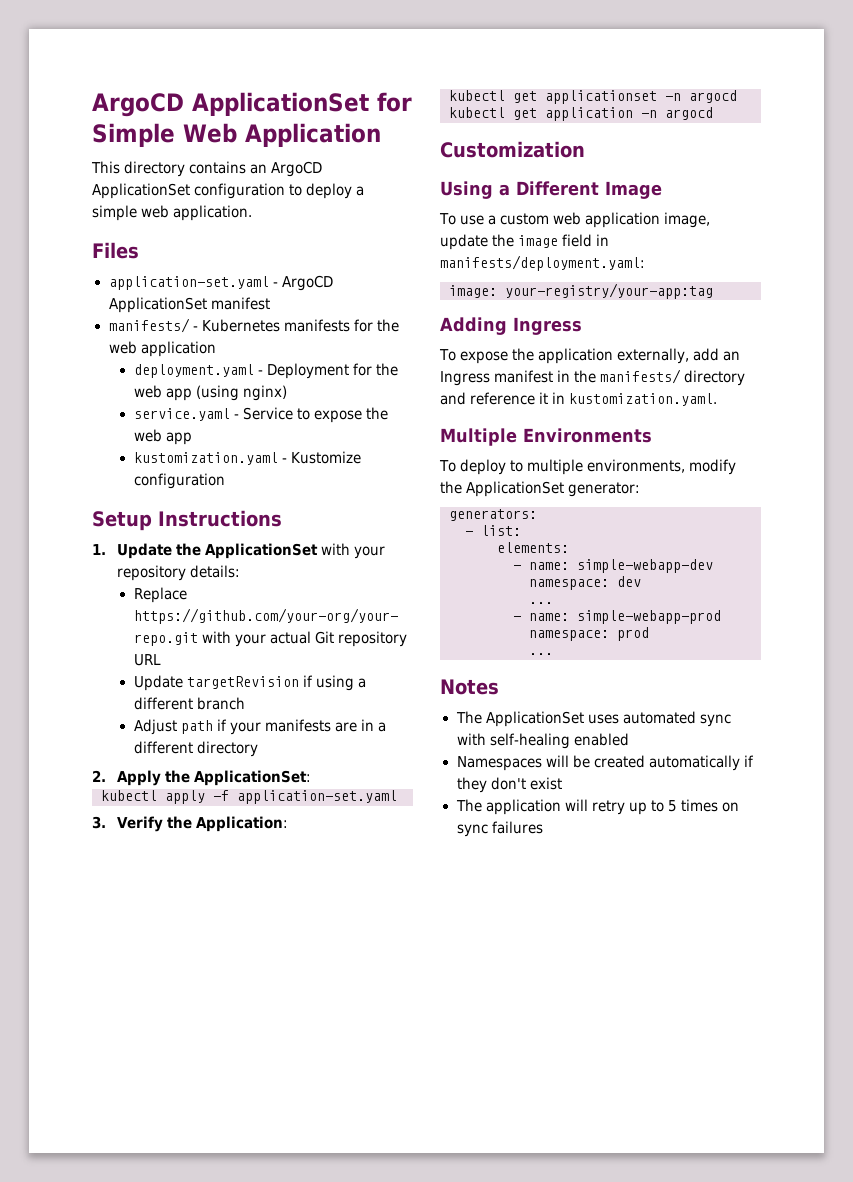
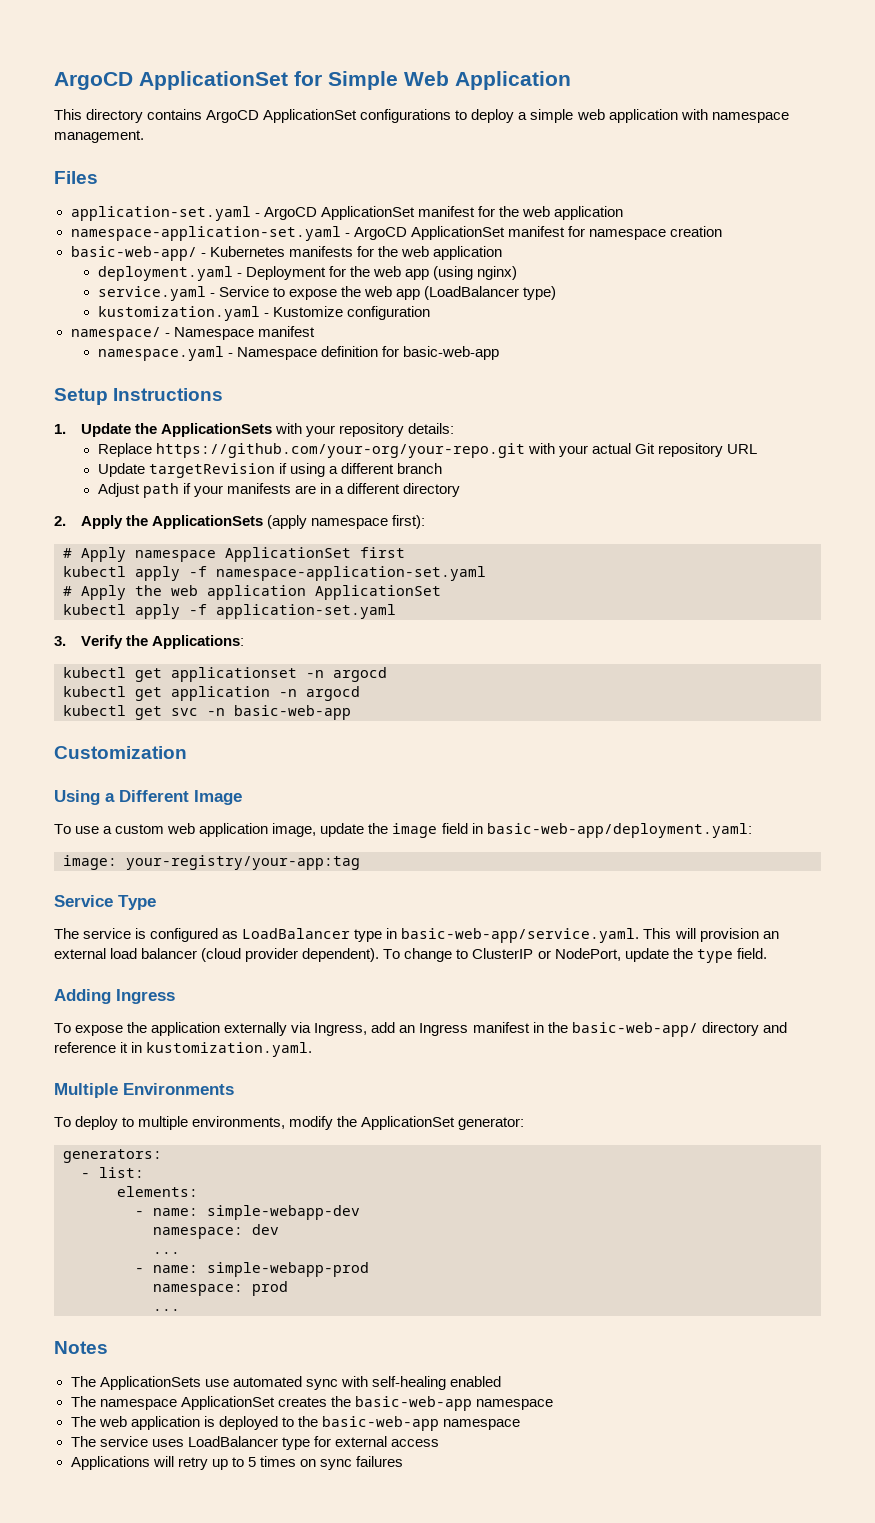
[250,161,323,177] [92,183,286,199] an ArgoCD ApplicationSet configuration -> [206,109,452,123] ArgoCD ApplicationSet configurations
[173,205,253,221] application. -> [608,109,789,123] [54,130,144,143] application with namespace management.
[108,318,190,333] // manifests/ -> [477,206,623,220] [70,226,722,241] [70,246,197,261] for the web application // namespace-application-set.yaml - ArgoCD ApplicationSet manifest for namespace creation // basic-web-app/
(192, 438) none -> [424,286,557,300] (LoadBalancer type)
(225, 481) none -> [70,326,315,341] [97,346,499,361] // namespace/ - Namespace manifest // namespace.yaml - Namespace definition for basic-web-app
[205,543,319,559] ApplicationSet -> [161,423,273,437] ApplicationSets
[194,770,312,786] ApplicationSet: -> [152,515,426,529] [63,547,405,562] [63,566,486,581] [63,585,441,600] ApplicationSets (apply namespace first): // # Apply namespace ApplicationSet first // kubectl apply -f namespace-application-set.yaml // # Apply the web application ApplicationSet
[196,816,289,832] Application: -> [152,635,245,649] Applications:
(713, 113) none -> [63,705,351,720] // kubectl get svc -n basic-web-app
[440,255,645,271] manifests/deployment.yaml: -> [486,823,752,838] basic-web-app/deployment.yaml:
(713, 291) none -> [54,895,156,910] [54,928,779,943] [54,948,767,963] // Service Type // The service is configured as LoadBalancer type in basic-web-app/service.yaml. This will provision an external load balancer (cloud provider dependent). To change to ClusterIP or NodePort, update the type field.
[617,348,690,364] externally, -> [224,1022,368,1036] externally via Ingress,
[600,369,682,384] manifests/ -> [571,1022,698,1037] basic-web-app/
[485,711,619,727] ApplicationSet uses -> [99,1376,229,1390] ApplicationSets use
[456,755,754,771] [456,777,562,793] [455,799,561,815] Namespaces will be created automatically if they don't exist // The application -> [70,1396,553,1411] [70,1416,520,1431] [70,1436,439,1450] [70,1456,150,1470] The namespace ApplicationSet creates the basic-web-app namespace // The web application is deployed to the basic-web-app namespace // The service uses LoadBalancer type for external access // Applications

